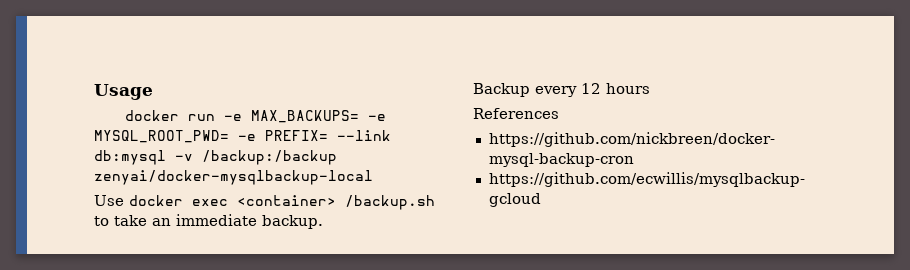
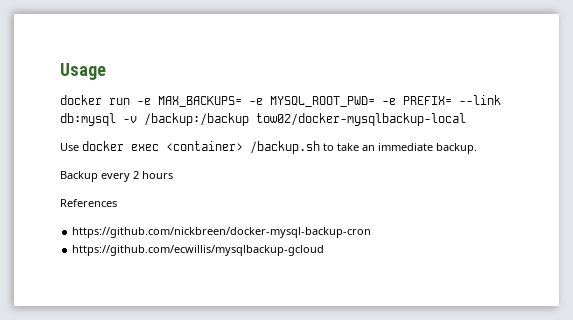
[94,170,373,185] zenyai/docker-mysqlbackup-local -> [256,113,466,126] tow02/docker-mysqlbackup-local
[581,83,601,94] 12 -> [133,171,139,179] 2

